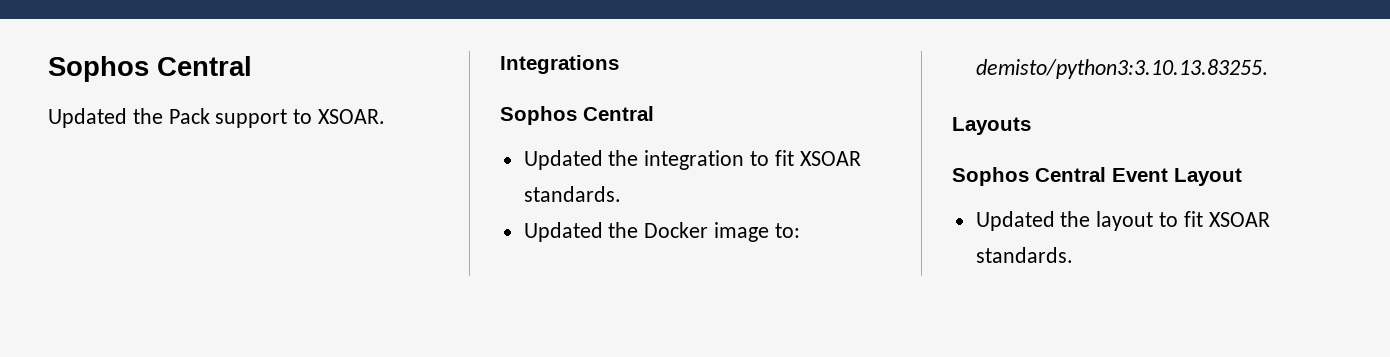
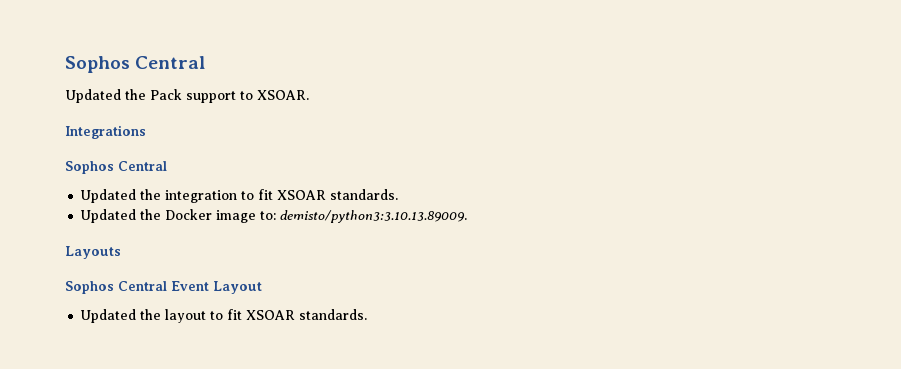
[975,59,1268,79] demisto/python3:3.10.13.83255. -> [280,210,468,223] demisto/python3:3.10.13.89009.

